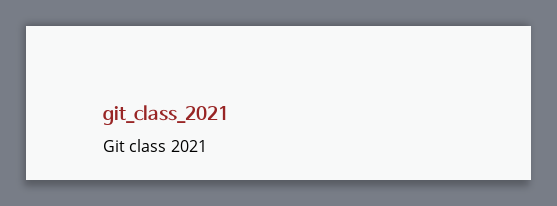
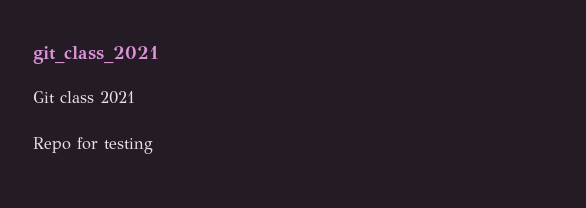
(207, 146) none -> [33,137,153,154] // Repo for testing

